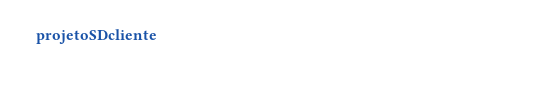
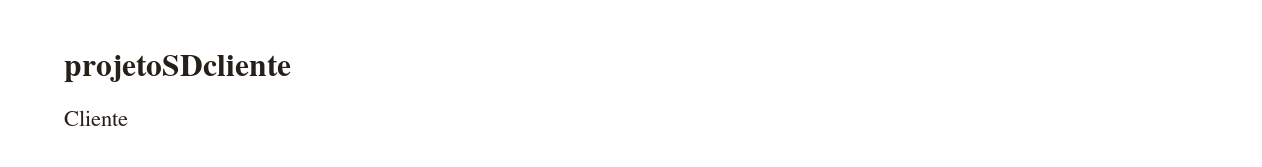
(157, 36) none -> [64,110,128,126] // Cliente

